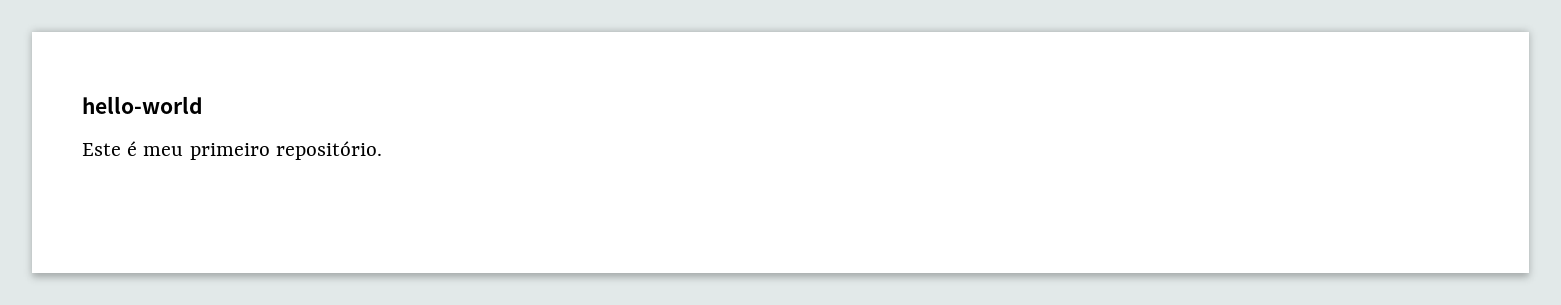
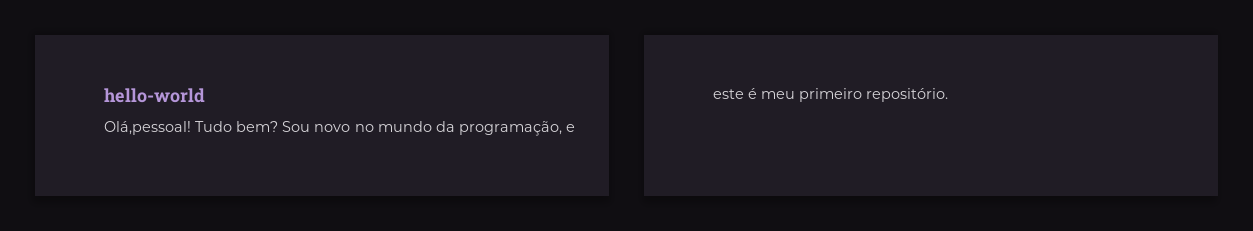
[82,143,121,156] Este -> [104,121,575,136] [713,89,744,99] Olá,pessoal! Tudo bem? Sou novo no mundo da programação, e este

